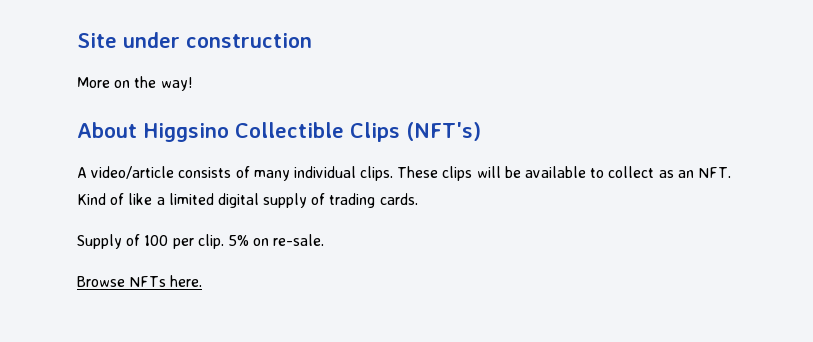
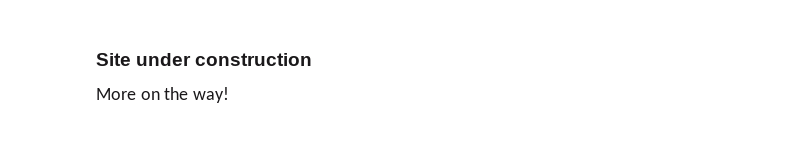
[77,122,481,142] [77,166,731,181] [77,193,418,208] [77,234,325,249] [77,275,203,287] // About Higgsino Collectible Clips (NFT's) // A video/article consists of many individual clips. These clips will be available to collect as an NFT. Kind of like a limited digital supply of trading cards. // Supply of 100 per clip. 5% on re-sale. // Browse NFTs here. -> (230, 95) none

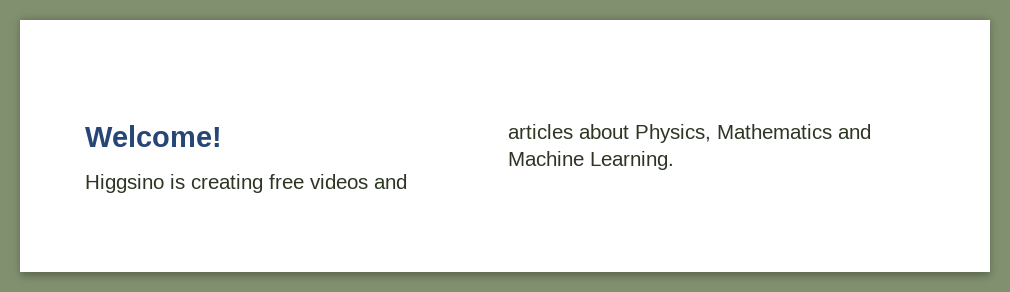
[96,53,313,66] [96,87,230,103] Site under construction // More on the way! -> [85,125,222,147] [85,174,407,193] [508,124,871,143] [508,151,674,170] Welcome! // Higgsino is creating free videos and articles about Physics, Mathematics and Machine Learning.

